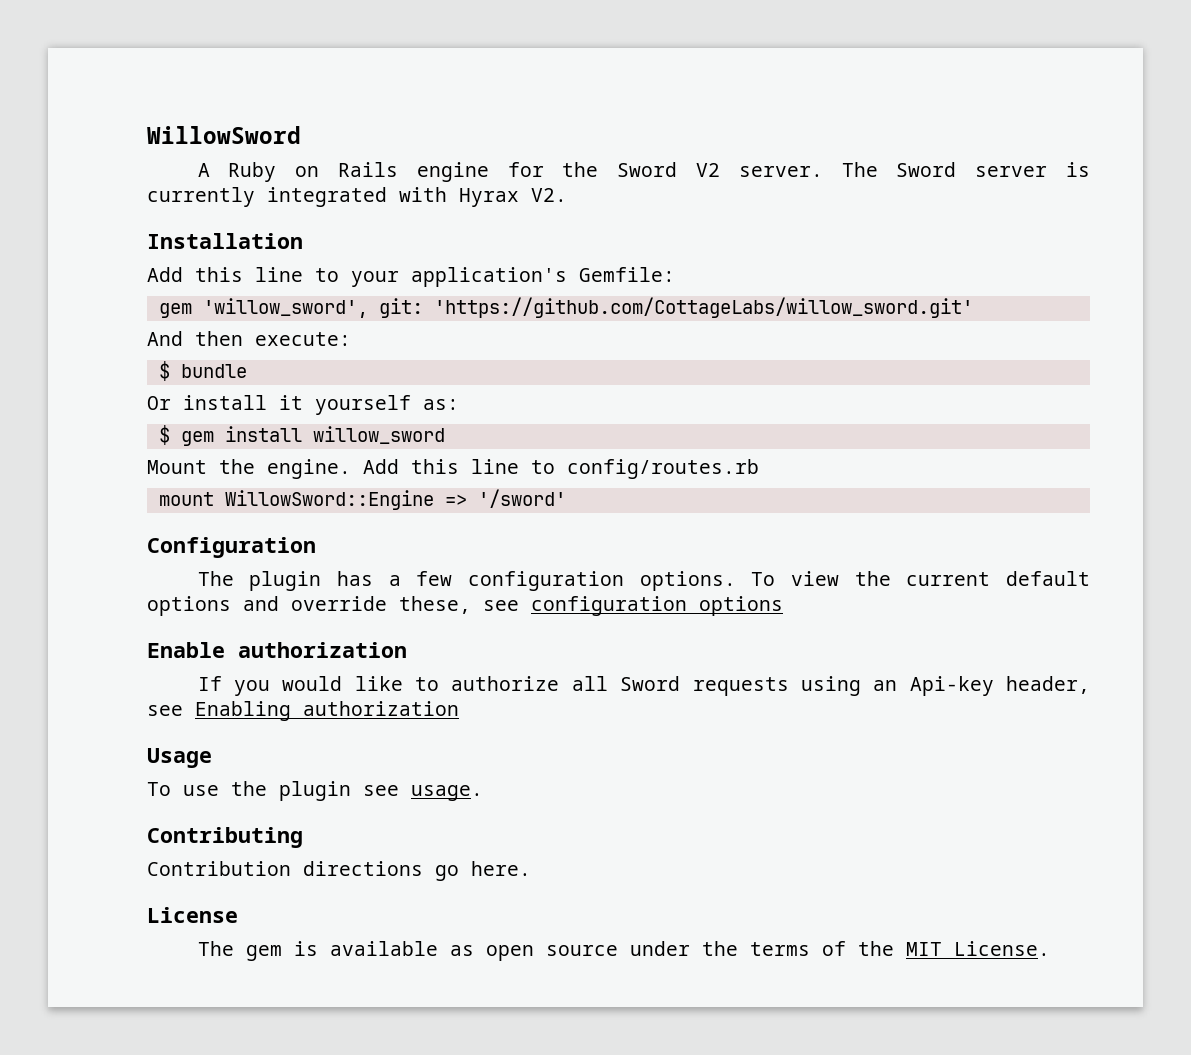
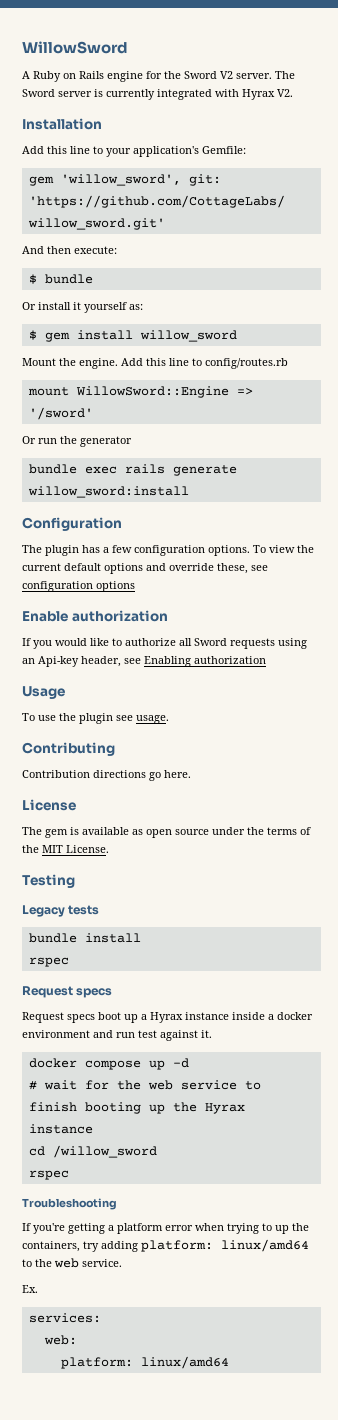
(566, 498) none -> [22,436,132,447] [28,464,237,476] [27,486,189,498] // Or run the generator // bundle exec rails generate willow_sword:install
(1050, 948) none -> [22,874,75,888] [22,905,100,917] [28,933,141,943] [28,957,69,967] [22,986,113,998] [22,1012,313,1023] [22,1030,212,1041] [28,1058,189,1070] [28,1080,261,1090] [28,1102,245,1114] [28,1124,93,1134] [28,1145,157,1158] [28,1170,69,1180] [22,1198,117,1210] [22,1223,309,1234] [22,1239,309,1252] [22,1258,122,1268] [22,1285,38,1293] [28,1313,101,1323] [43,1335,77,1345] [60,1356,229,1369] // Testing // Legacy tests // bundle install // rspec // Request specs // Request specs boot up a Hyrax instance inside a docker environment and run test against it. // docker compose up -d // # wait for the web service to finish booting up the Hyrax instance // cd /willow_sword // rspec // Troubleshooting // If you're getting a platform error when trying to up the containers, try adding platform: linux/amd64 to the web service. // Ex. // services: // web: // platform: linux/amd64

